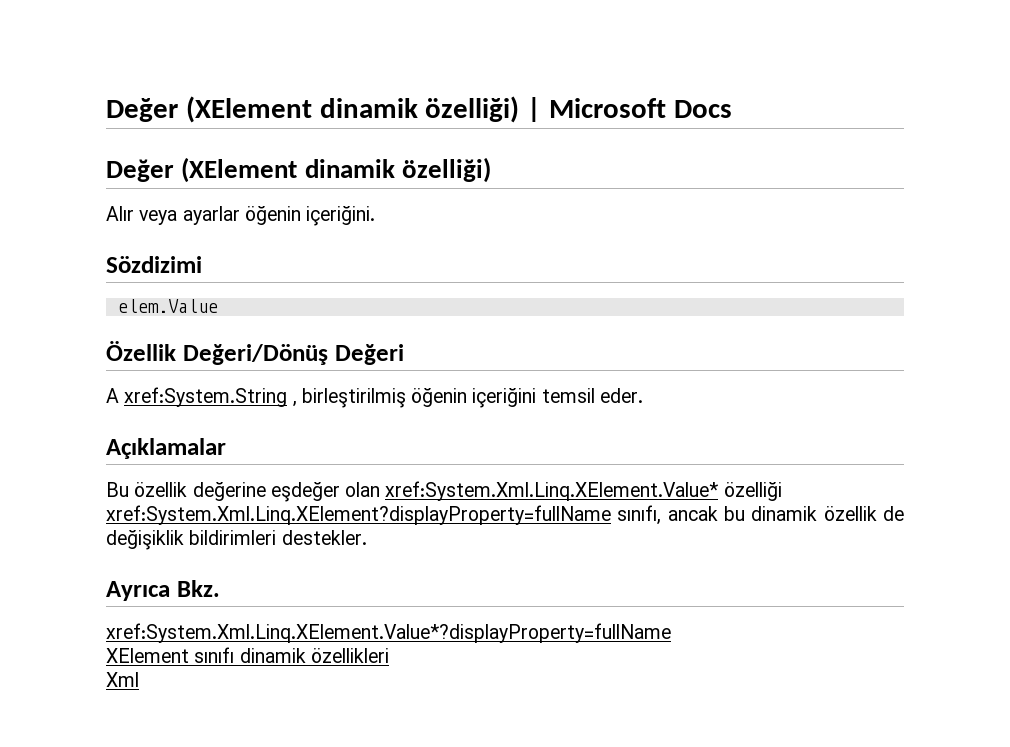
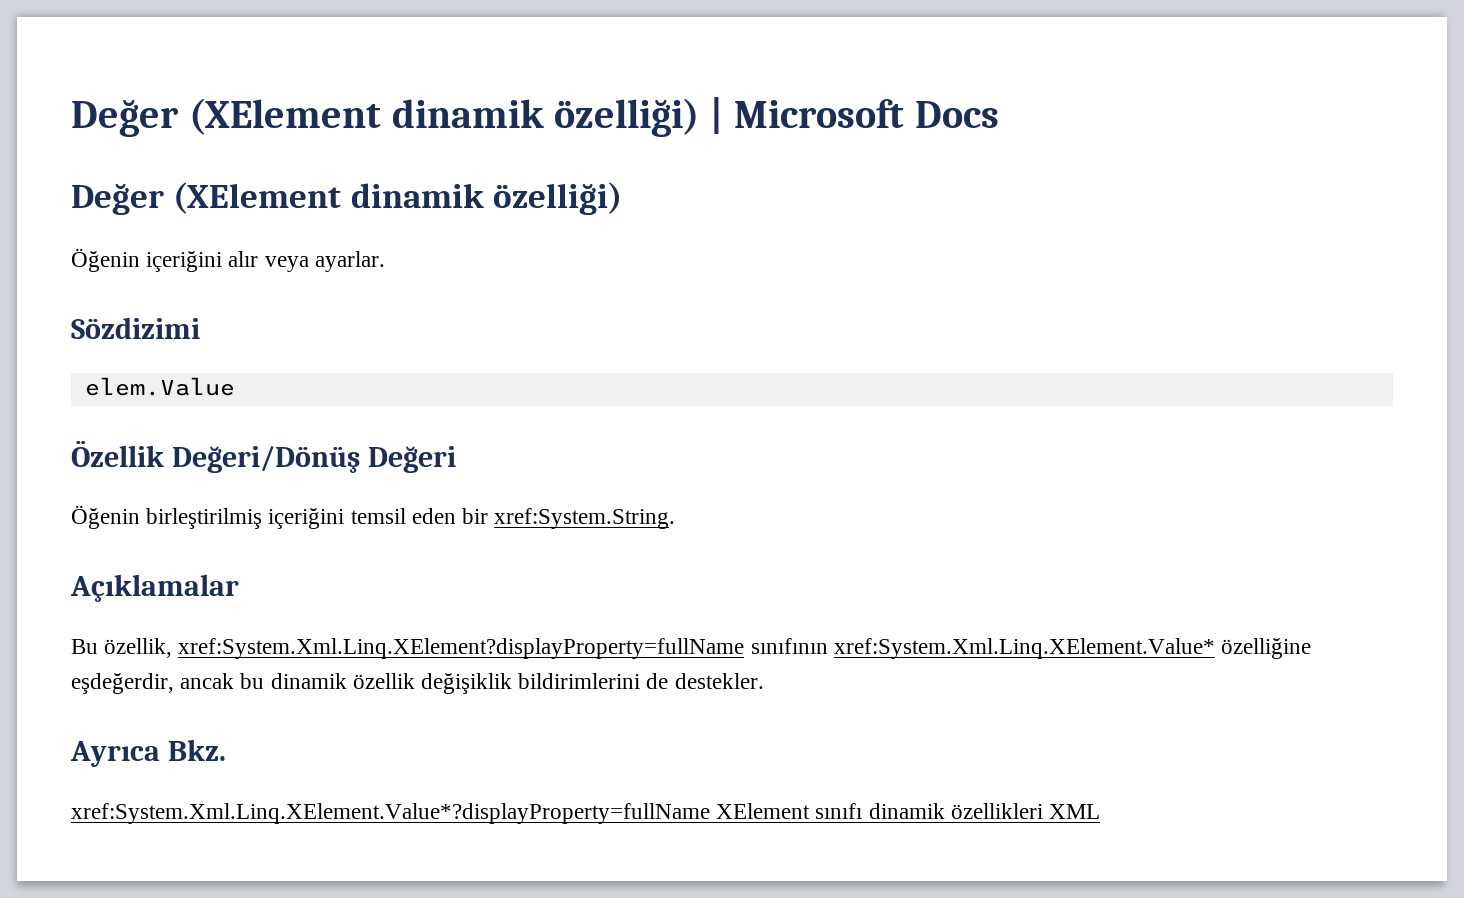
[106,206,376,226] Alır veya ayarlar öğenin içeriğini. -> [71,248,385,272] Öğenin içeriğini alır veya ayarlar.
[106,387,643,408] [106,438,226,459] [106,481,782,502] [106,505,662,525] A xref:System.String , birleştirilmiş öğenin içeriğini temsil eder. // Açıklamalar // Bu özellik değerine eşdeğer olan xref:System.Xml.Linq.XElement.Value* özelliği xref:System.Xml.Linq.XElement?displayProperty=fullName sınıfı, -> [71,505,676,529] [70,574,239,602] [71,638,1312,659] [71,673,174,694] Öğenin birleştirilmiş içeriğini temsil eden bir xref:System.String. // Açıklamalar // Bu özellik, xref:System.Xml.Linq.XElement?displayProperty=fullName sınıfının xref:System.Xml.Linq.XElement.Value* özelliğine eşdeğerdir,
[883,506,905,521] [106,530,277,550] de değişiklik bildirimleri -> [421,673,669,694] değişiklik bildirimlerini de
(671, 633) // -> (710, 813) none
[106,672,139,687] // Xml -> [1049,804,1101,819] XML

